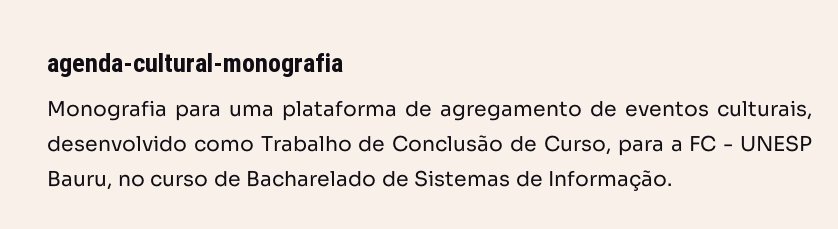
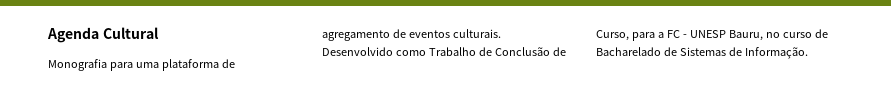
[47,53,343,77] agenda-cultural-monografia -> [47,27,159,43] Agenda Cultural
[717,100,812,120] [47,135,187,152] culturais, desenvolvido -> [452,29,501,38] [322,47,393,56] culturais. Desenvolvido

